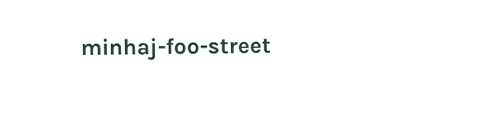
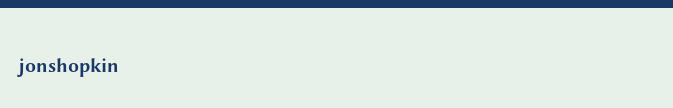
[80,36,271,62] minhaj-foo-street -> [17,58,119,77] jonshopkin

